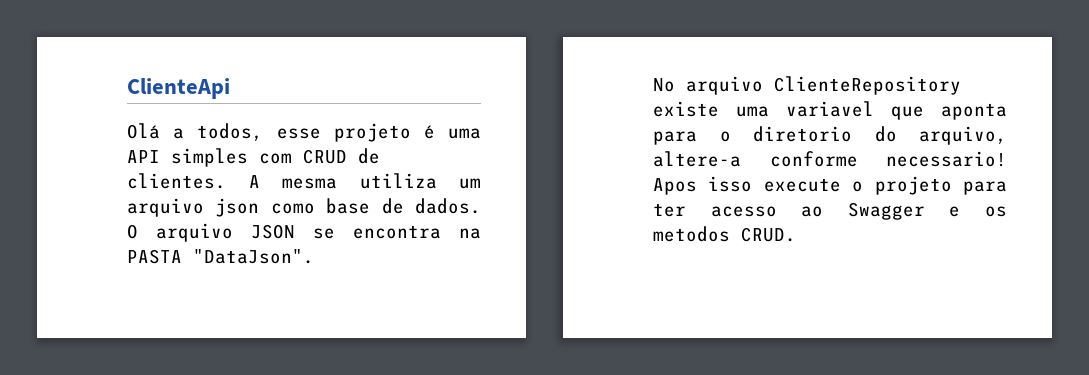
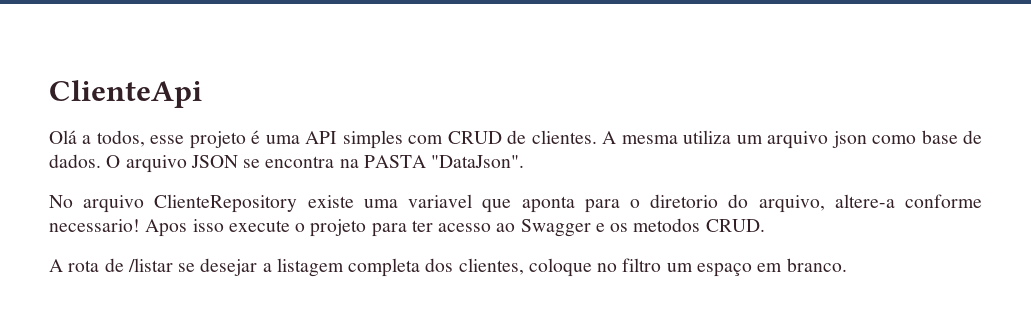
(796, 234) none -> [49,258,847,277] // A rota de /listar se desejar a listagem completa dos clientes, coloque no filtro um espaço em branco.

